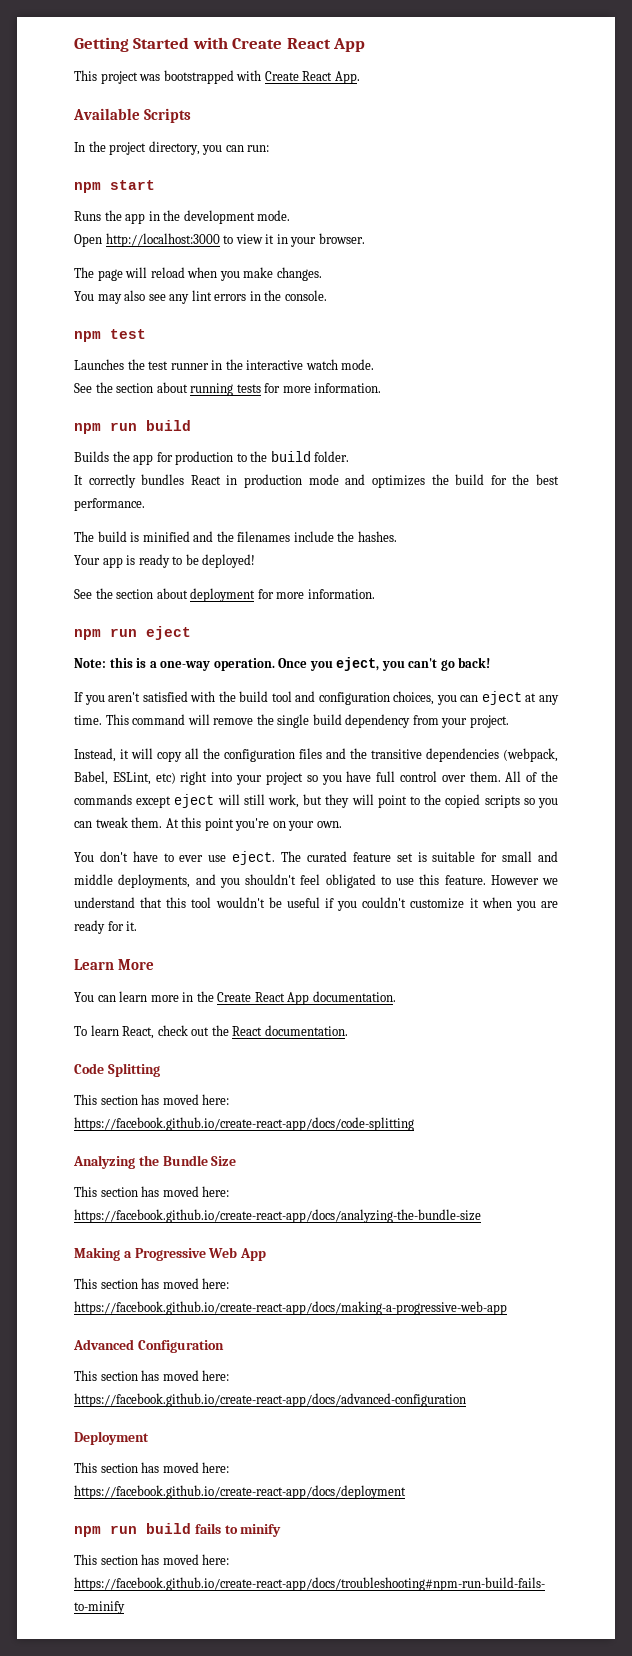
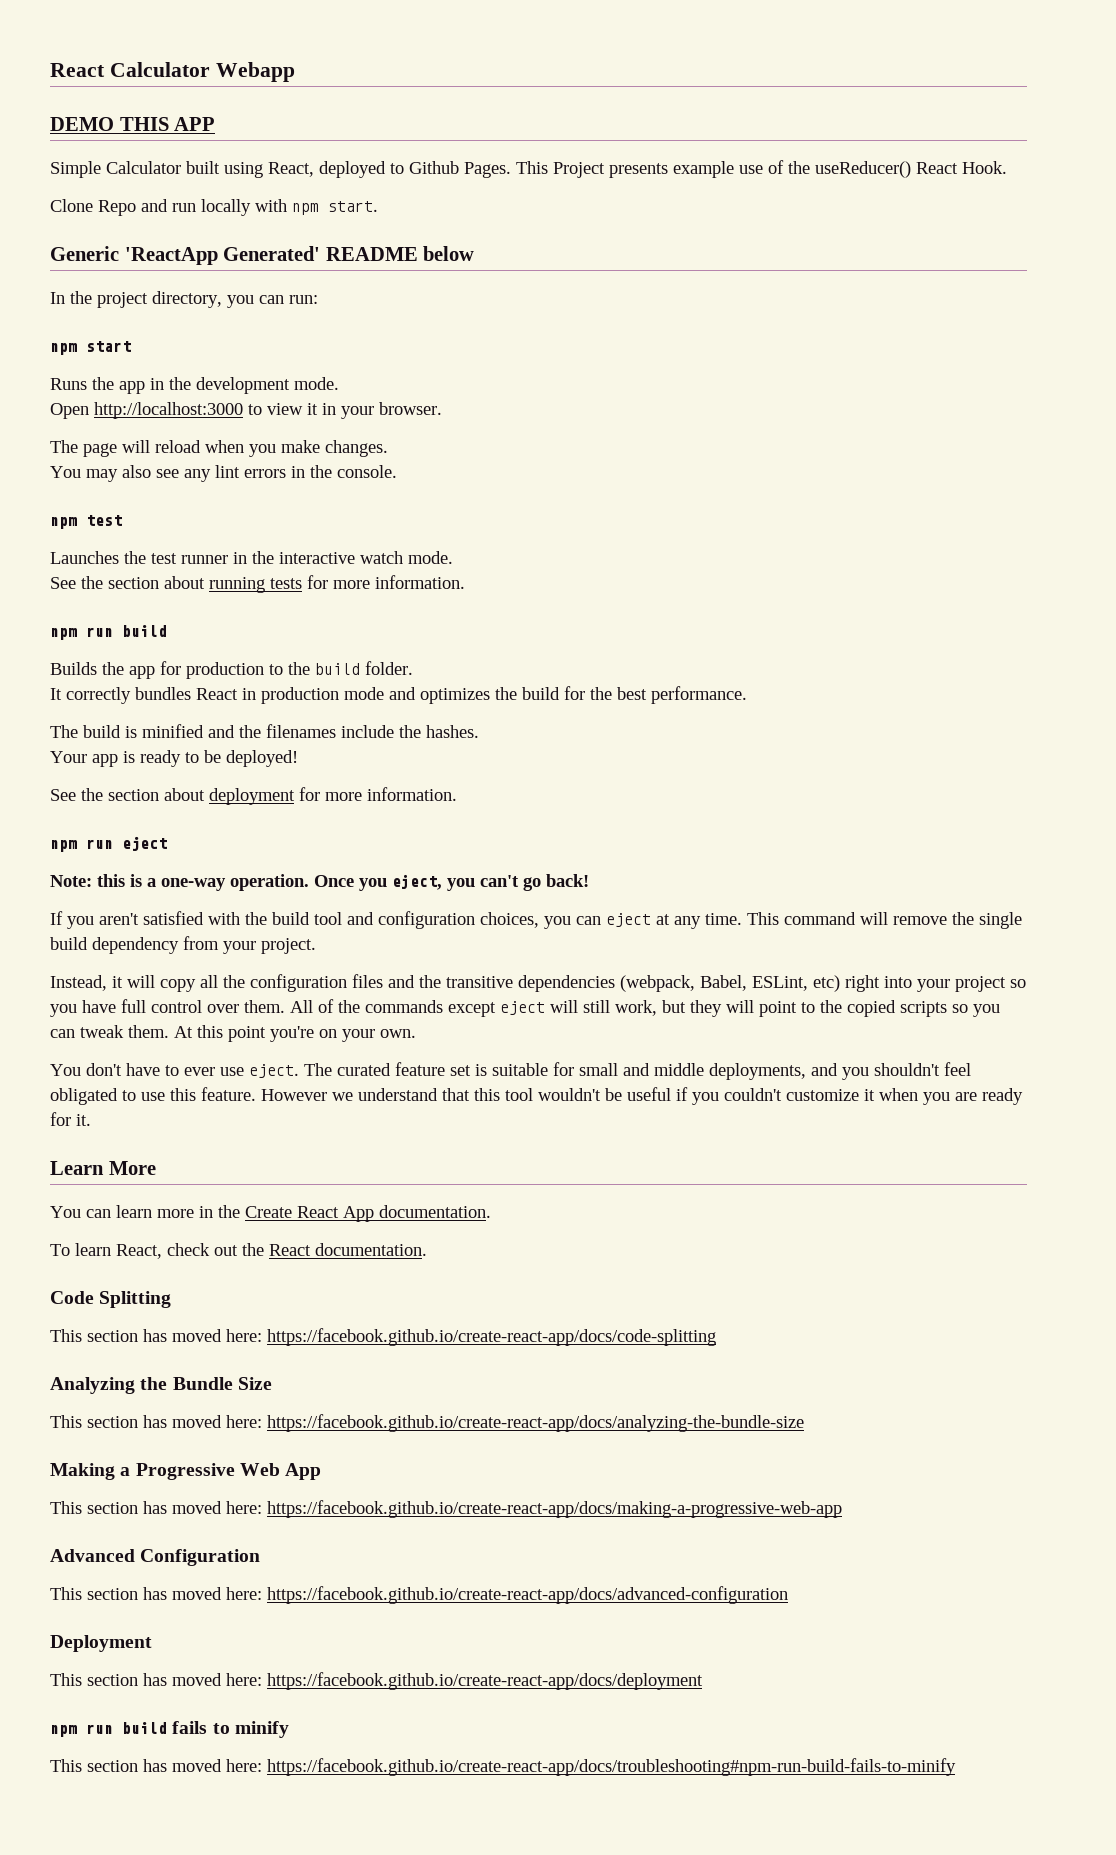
[74,37,366,52] [74,70,360,84] [73,108,192,123] Getting Started with Create React App // This project was bootstrapped with Create React App. // Available Scripts -> [50,62,295,82] [50,117,216,131] [50,160,1007,178] [50,199,378,216] [50,246,475,265] React Calculator Webapp // DEMO THIS APP // Simple Calculator built using React, deployed to Github Pages. This Project presents example use of the useReducer() React Hook. // Clone Repo and run locally with npm start. // Generic 'ReactApp Generated' README below

